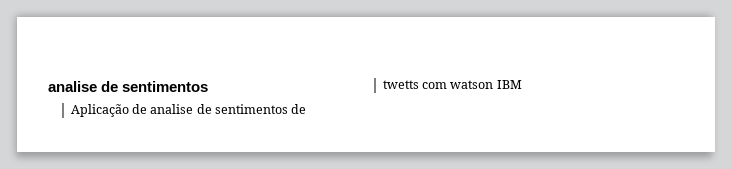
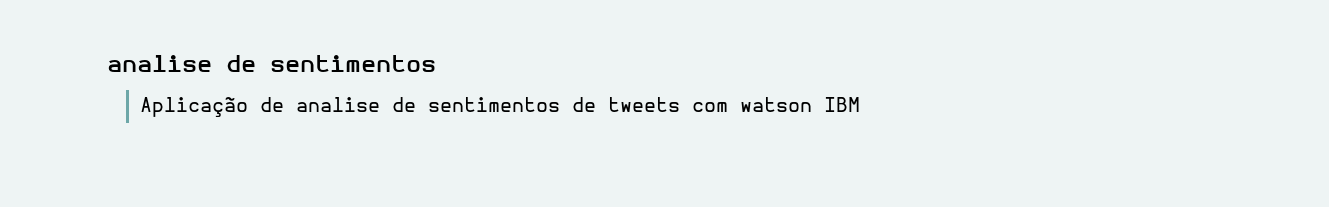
[382,80,419,89] twetts -> [607,97,680,112] tweets

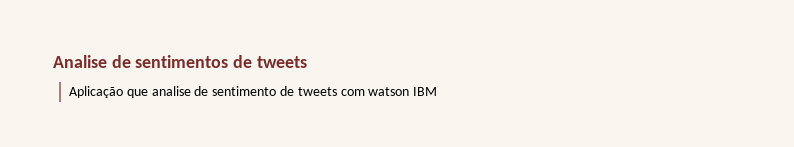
[107,55,436,72] [139,97,560,117] analise de sentimentos // Aplicação de analise de sentimentos -> [53,55,307,68] [69,86,277,98] Analise de sentimentos de tweets // Aplicação que analise de sentimento

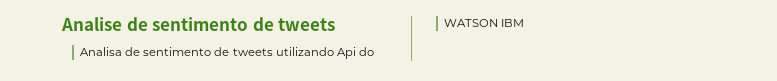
[135,55,307,68] [69,86,410,98] sentimentos de tweets // Aplicação que analise de sentimento de tweets com watson -> [152,17,336,31] [80,47,374,59] [444,19,499,27] sentimento de tweets // Analisa de sentimento de tweets utilizando Api do WATSON

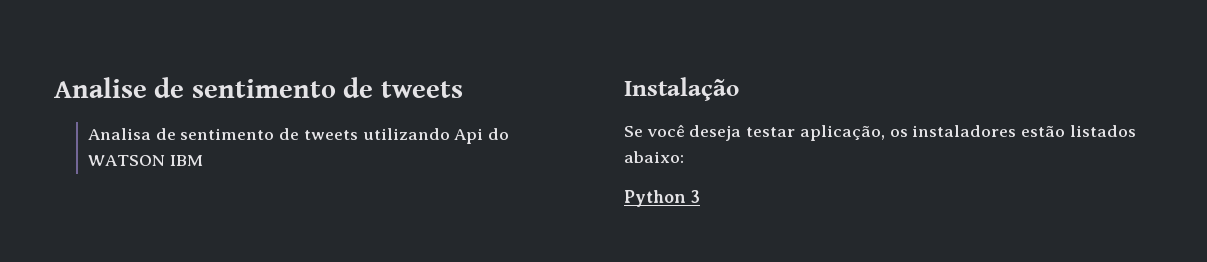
(525, 23) none -> [624,77,739,101] [624,124,1136,141] [624,151,684,163] [624,190,700,207] // Instalação // Se você deseja testar aplicação, os instaladores estão listados abaixo: // Python 3

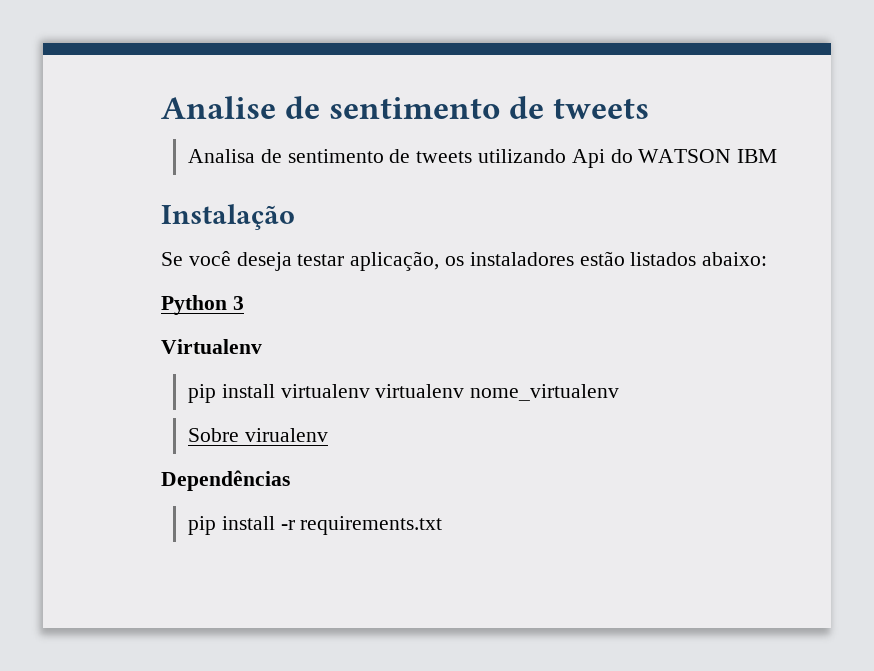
(700, 196) none -> [161,339,262,354] [188,384,620,403] [188,428,328,442] [161,470,290,491] [188,516,443,535] // Virtualenv // pip install virtualenv virtualenv nome_virtualenv // Sobre virualenv // Dependências // pip install -r requirements.txt

